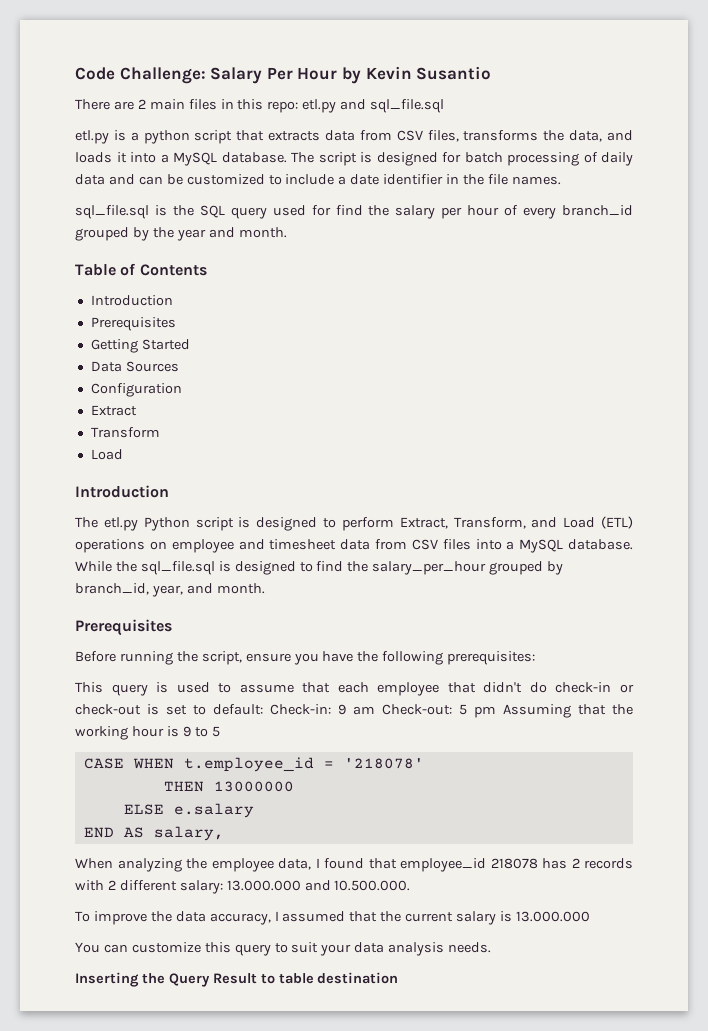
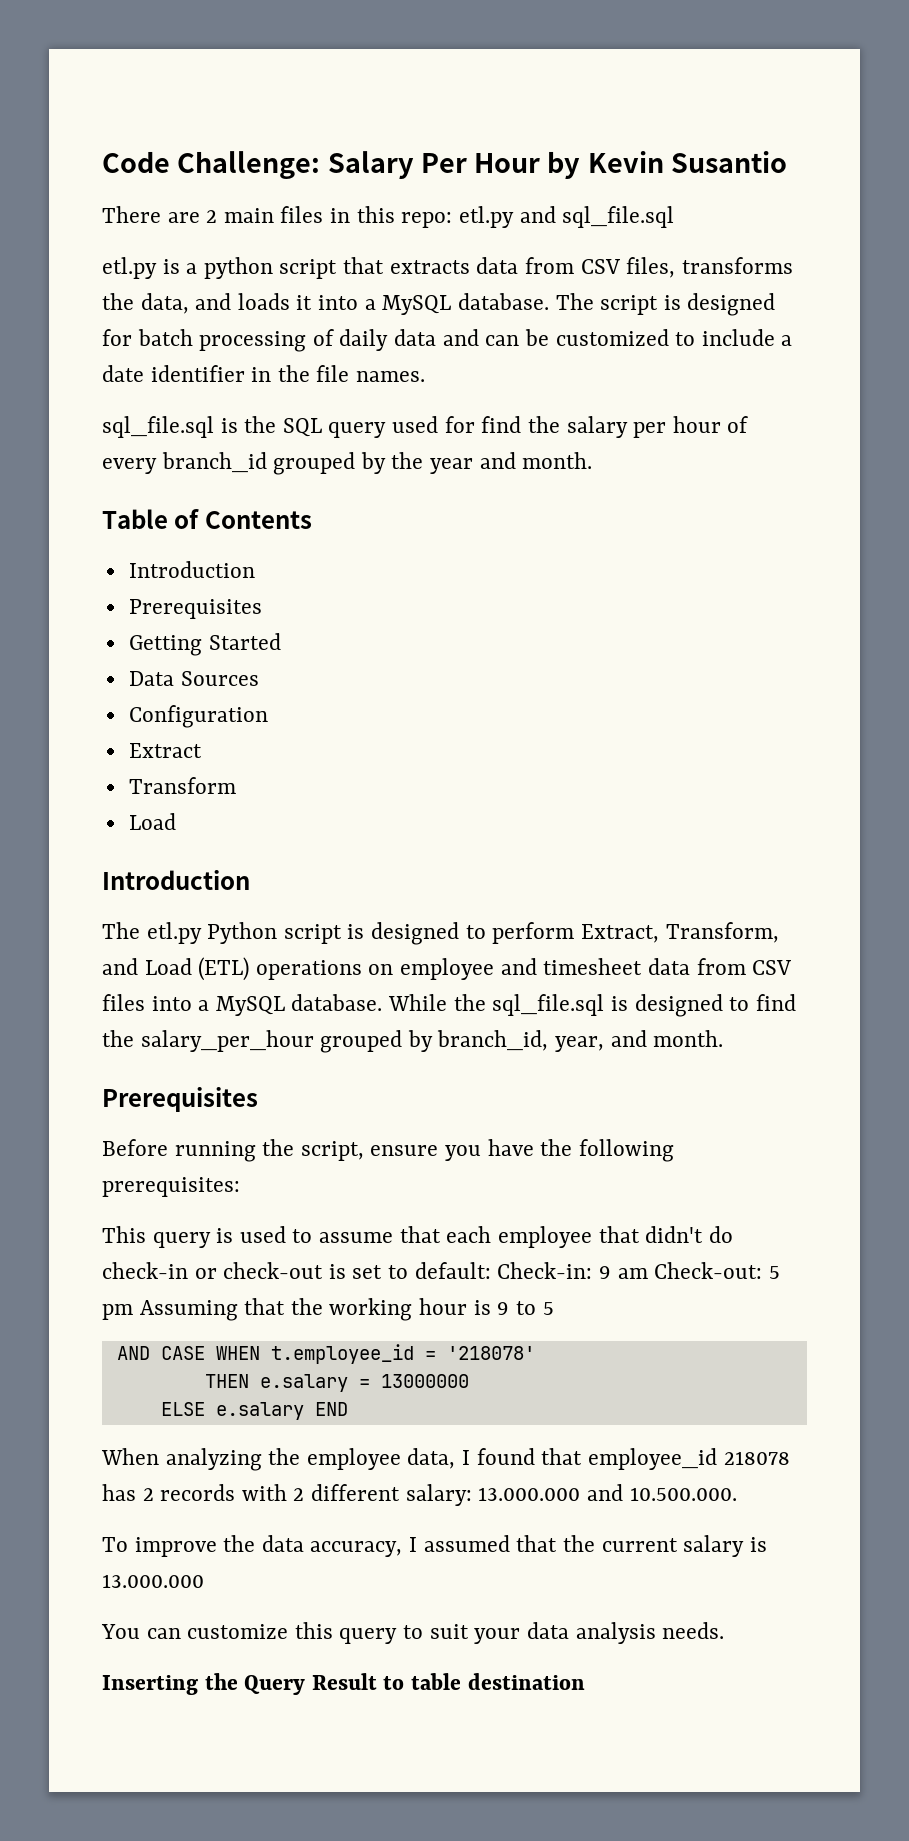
(220, 731) none -> [116,1346,150,1360] AND
(204, 786) none -> [259,1374,370,1392] e.salary =
(254, 810) // -> (304, 1411) none
[123,826,224,841] AS salary, -> (348, 1409) none

